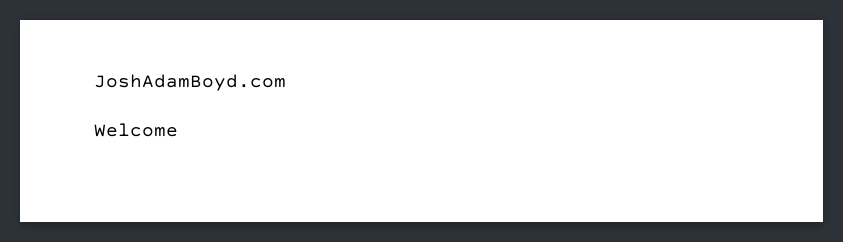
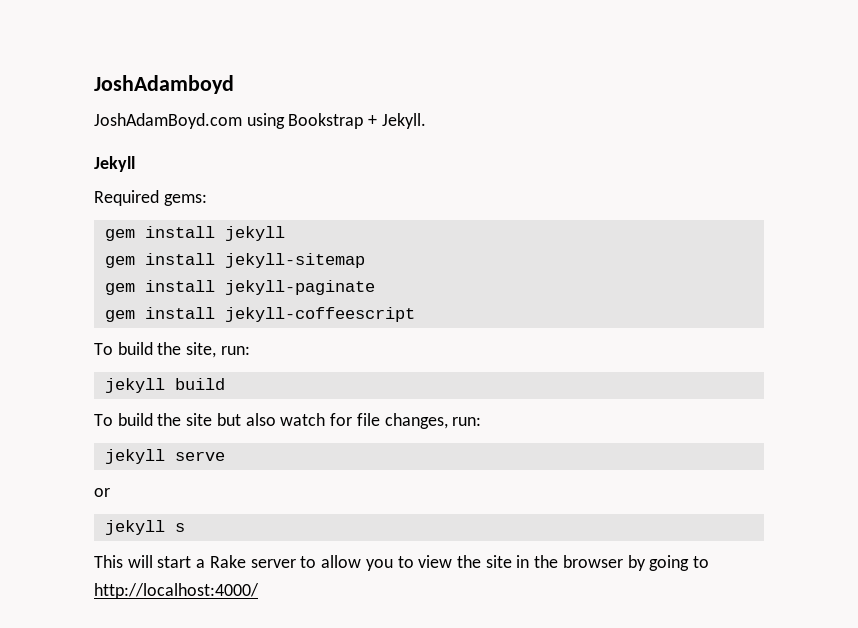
(94, 82) none -> [94,75,234,94] JoshAdamboyd //
[94,123,178,137] // Welcome -> [246,113,426,129] [94,156,135,172] [94,190,207,206] [104,226,285,241] [104,253,365,268] [104,280,375,295] [104,307,415,322] [94,342,250,358] [104,378,225,393] [94,413,482,429] [104,449,225,464] [94,488,110,497] [104,520,185,535] [94,555,710,571] [94,583,259,599] using Bookstrap + Jekyll. // Jekyll // Required gems: // gem install jekyll // gem install jekyll-sitemap // gem install jekyll-paginate // gem install jekyll-coffeescript // To build the site, run: // jekyll build // To build the site but also watch for file changes, run: // jekyll serve // or // jekyll s // This will start a Rake server to allow you to view the site in the browser by going to http://localhost:4000/

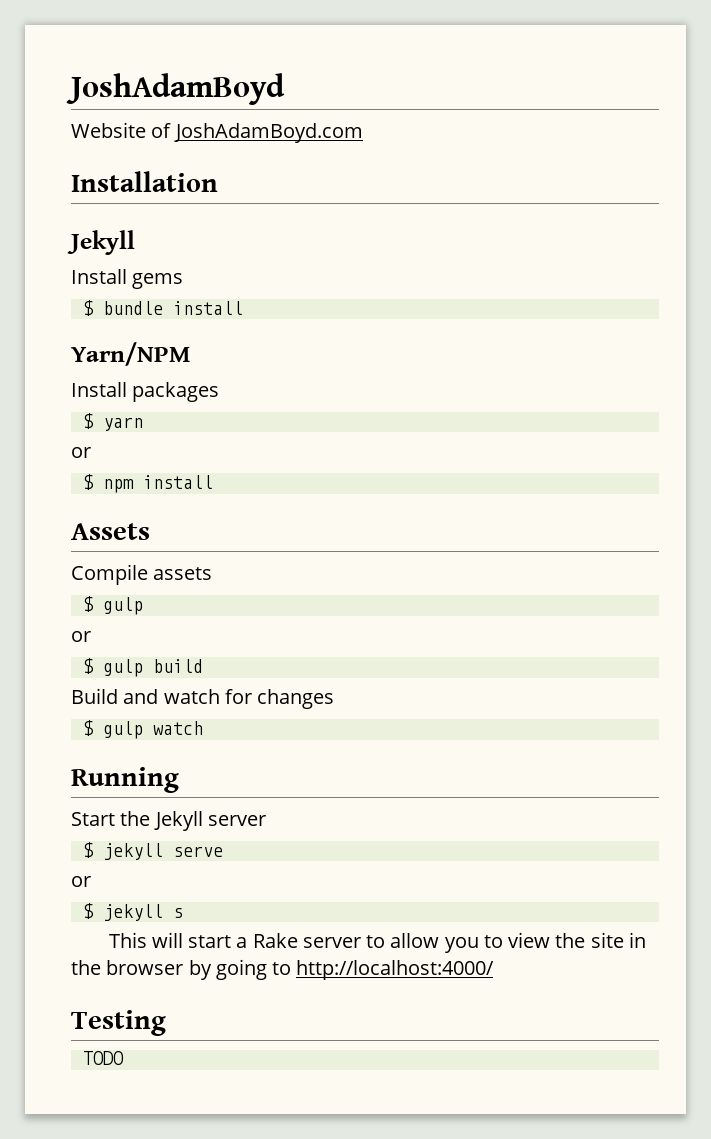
[94,75,234,94] [94,113,426,129] [94,156,135,172] [94,190,207,206] [104,226,285,241] [104,253,365,268] [104,280,375,295] [104,307,415,322] [94,342,250,358] [104,378,225,393] [94,413,482,429] JoshAdamboyd // JoshAdamBoyd.com using Bookstrap + Jekyll. // Jekyll // Required gems: // gem install jekyll // gem install jekyll-sitemap // gem install jekyll-paginate // gem install jekyll-coffeescript // To build the site, run: // jekyll build // To build the site but also watch for file changes, run: // -> [66,73,285,105] [71,122,363,143] [71,171,218,192] [67,230,135,255] [71,269,184,289] [82,300,243,316] [71,342,191,366] [71,382,220,402] [82,413,143,431] [71,447,91,458] [82,474,213,493] [71,523,150,540] [71,564,213,585] [82,596,143,615] [71,631,91,642] [82,658,203,677] [71,688,335,709] [82,720,203,739] [71,767,179,793] [71,811,266,831] [82,842,94,858] JoshAdamBoyd // Website of JoshAdamBoyd.com // Installation // Jekyll // Install gems // $ bundle install // Yarn/NPM // Install packages // $ yarn // or // $ npm install // Assets // Compile assets // $ gulp // or // $ gulp build // Build and watch for changes // $ gulp watch // Running // Start the Jekyll server // $
(110, 492) none -> [82,903,94,919] $
(259, 591) none -> [71,1010,166,1036] [82,1051,124,1065] // Testing // TODO

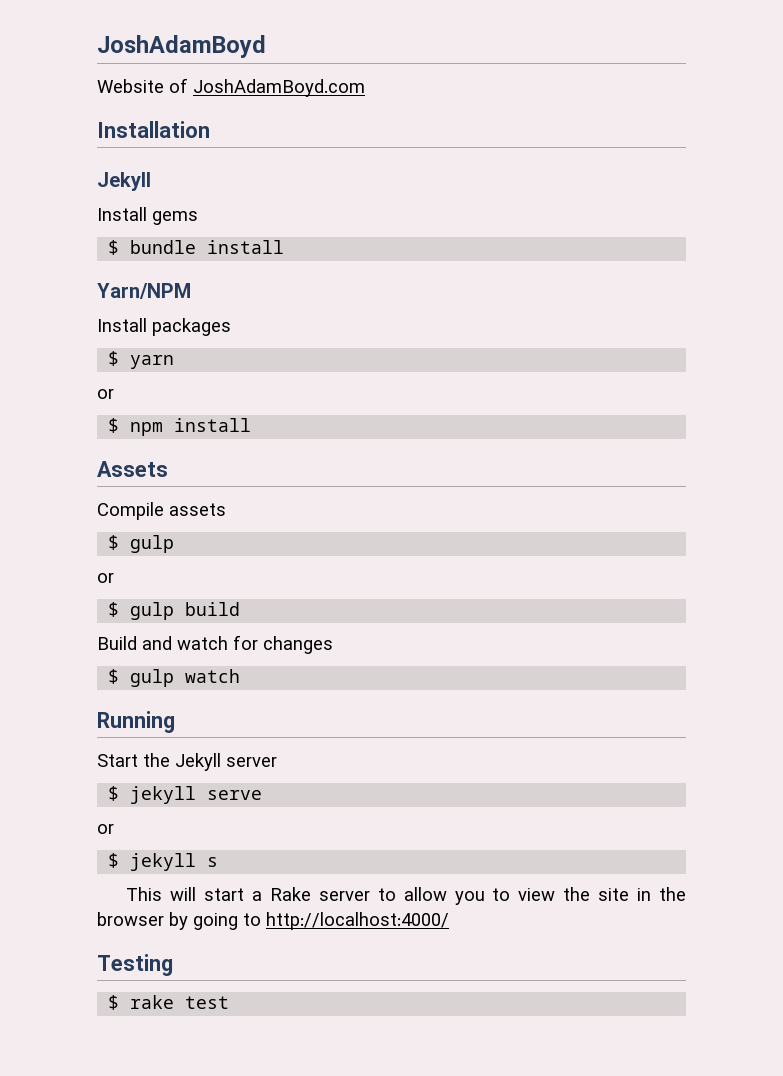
[82,1051,124,1065] TODO -> [108,995,230,1010] $ rake test

